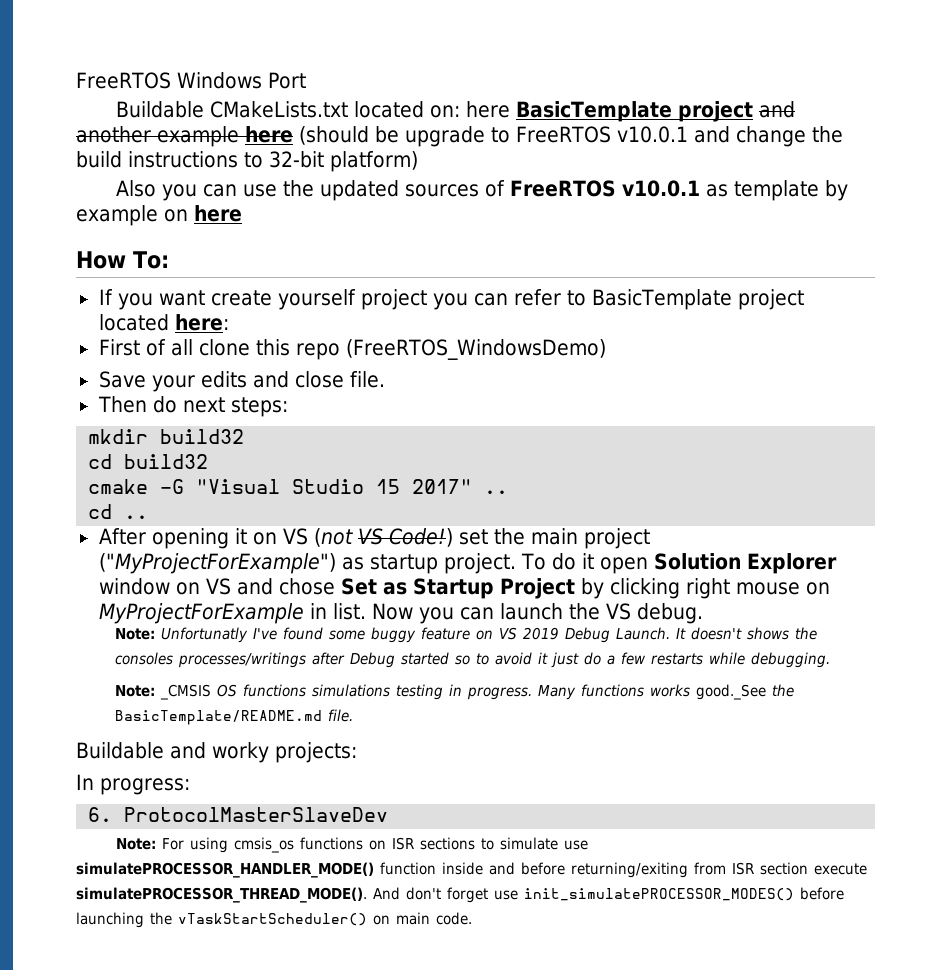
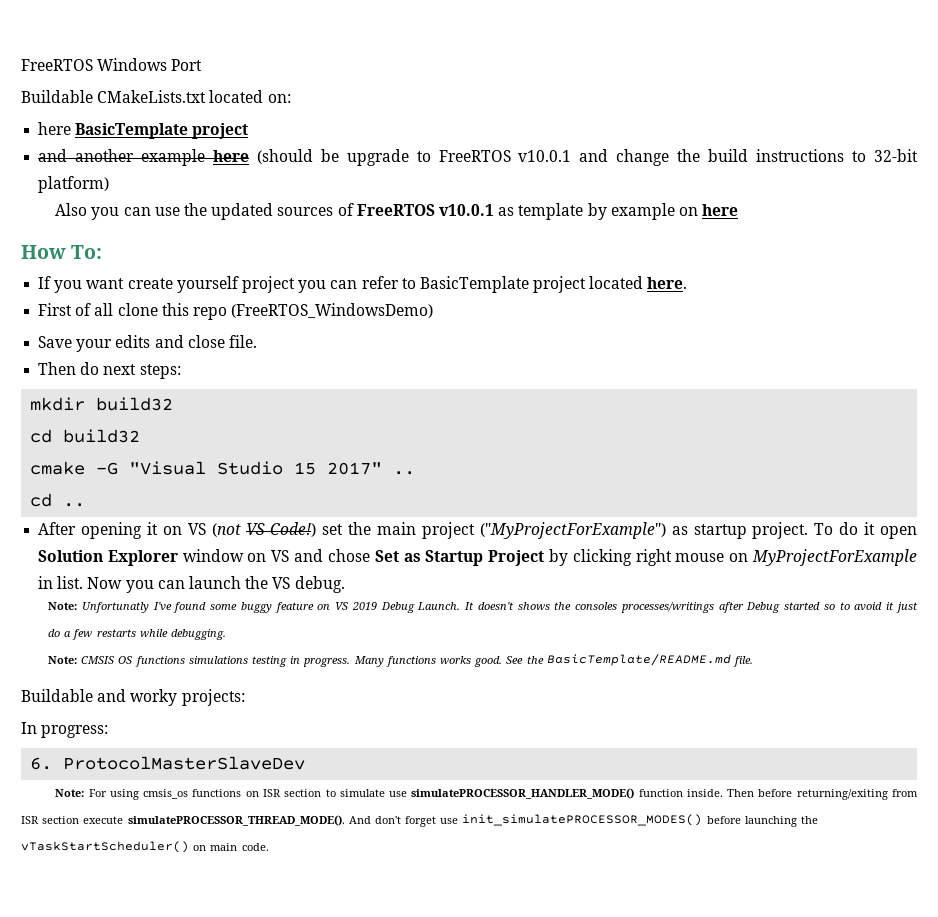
(460, 111) none -> (291, 98) //
(753, 111) none -> (249, 131) //
[174,314,229,331] here: -> [647,277,688,289] here.
[159,684,211,700] _CMSIS -> [81,656,116,664] CMSIS
[695,684,766,700] good._See -> [474,656,524,667] good. See
[419,837,475,850] sections -> [284,789,322,797] section
[442,862,515,875] inside and -> [686,789,755,797] inside. Then

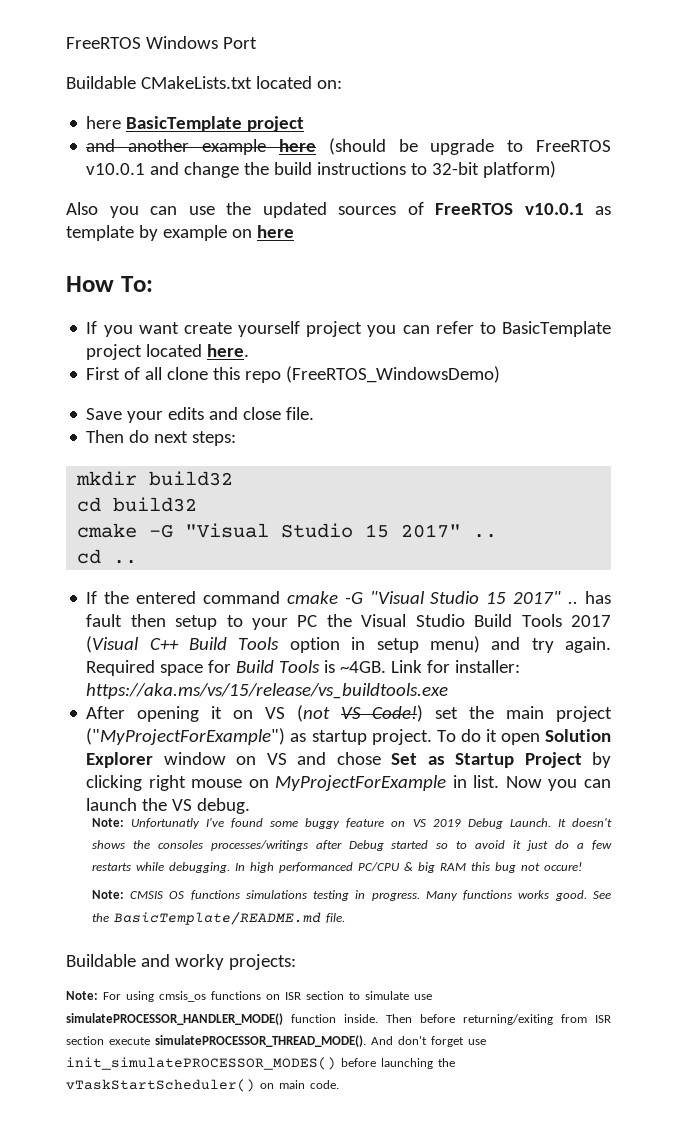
(86, 505) none -> [86,591,611,604] [86,614,612,630] [86,636,611,653] [86,660,521,676] [86,683,449,699] // If the entered command cmake -G "Visual Studio 15 2017" .. has fault then setup to your PC the Visual Studio Build Tools 2017 (Visual C++ Build Tools option in setup menu) and try again. Required space for Build Tools is ~4GB. Link for installer: https://aka.ms/vs/15/release/vs_buildtools.exe
(227, 634) none -> [234,862,582,873] In high performanced PC/CPU & big RAM this bug not occure!
[21,722,109,738] [30,756,306,770] // In progress: // 6. ProtocolMasterSlaveDev -> (296, 962) none

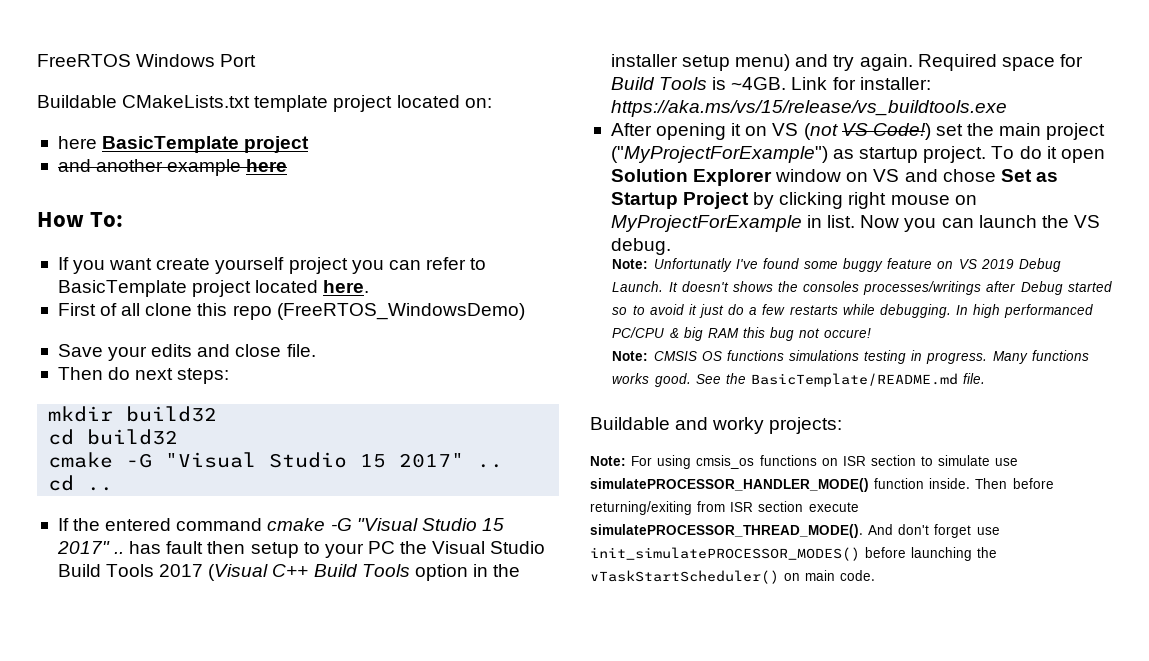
(252, 82) none -> [254,95,393,112] template project
[328,138,611,155] [86,161,557,178] [66,202,611,218] [66,225,294,241] (should be upgrade to FreeRTOS v10.0.1 and change the build instructions to 32-bit platform) // Also you can use the updated sources of FreeRTOS v10.0.1 as template by example on here -> (288, 165) none
(366, 643) none -> [493,564,521,577] [610,54,678,67] the installer

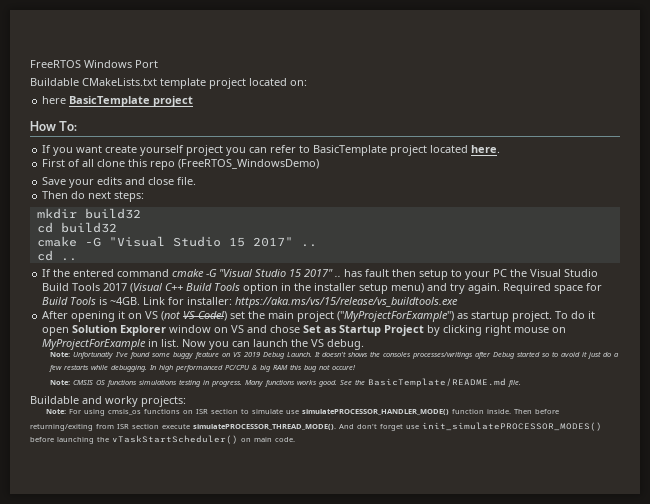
[57,159,288,176] // and another example here -> (194, 101) none

